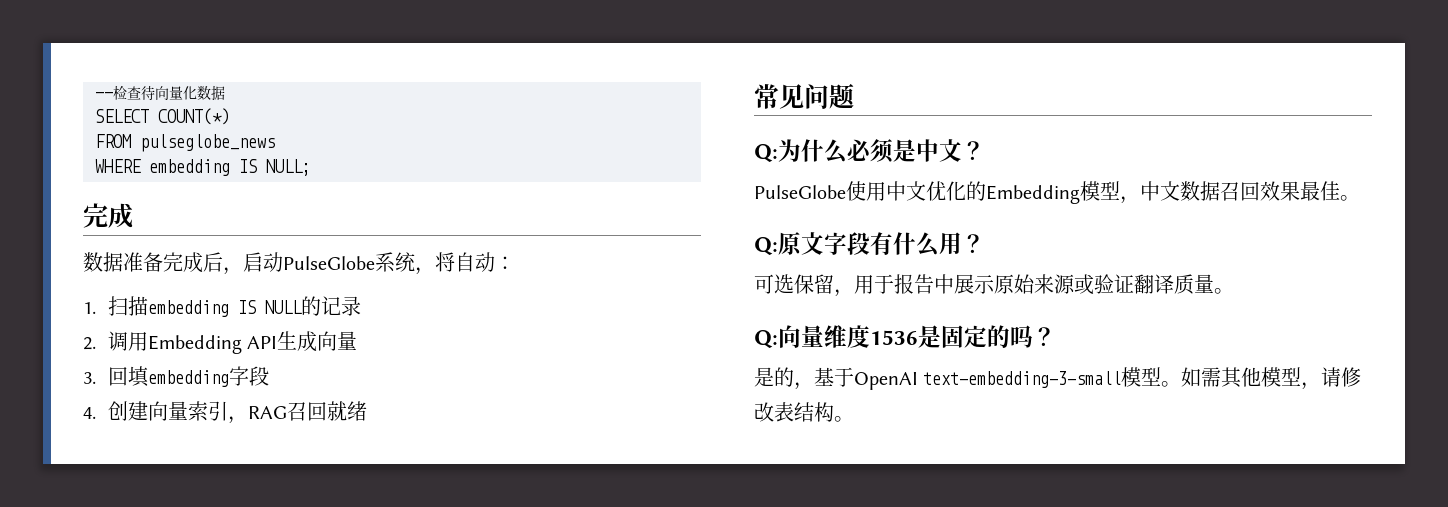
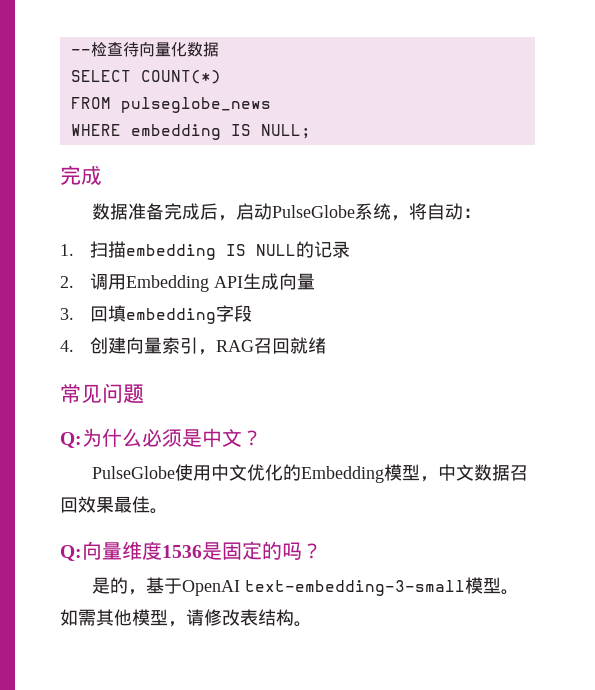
[754,232,985,257] [754,274,1234,297] // Q:原文字段有什么用？ // 可选保留，用于报告中展示原始来源或验证翻译质量。 -> (168, 511) none

